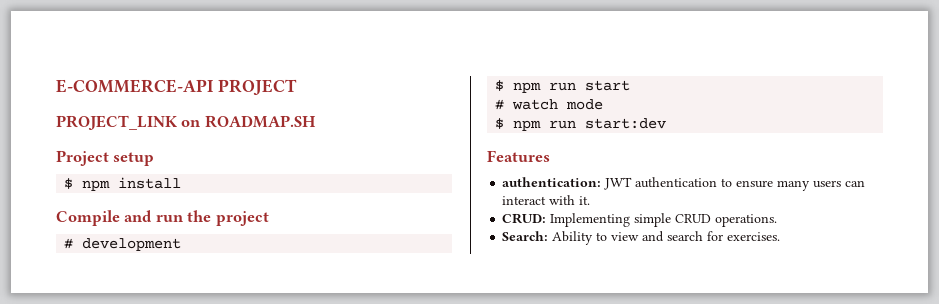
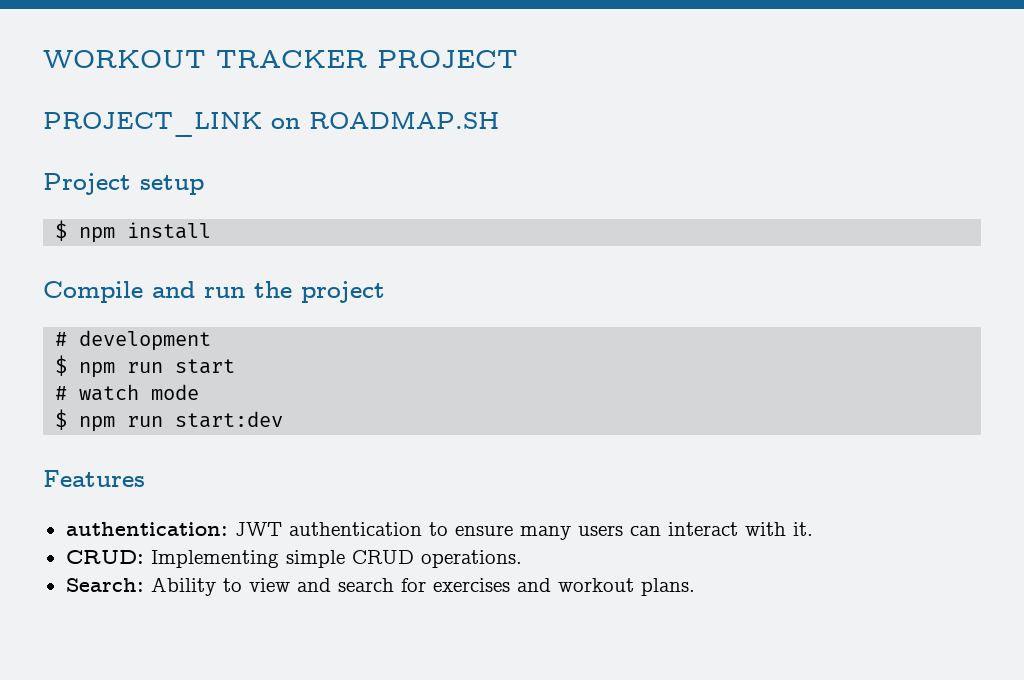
[56,79,214,93] E-COMMERCE-API -> [43,50,367,68] WORKOUT TRACKER
[727,232,781,241] exercises. -> [432,578,695,596] exercises and workout plans.

